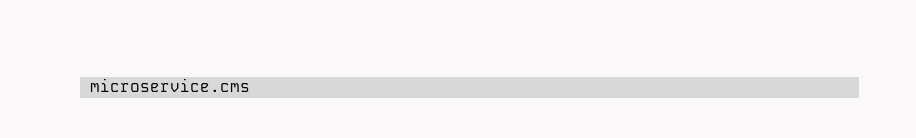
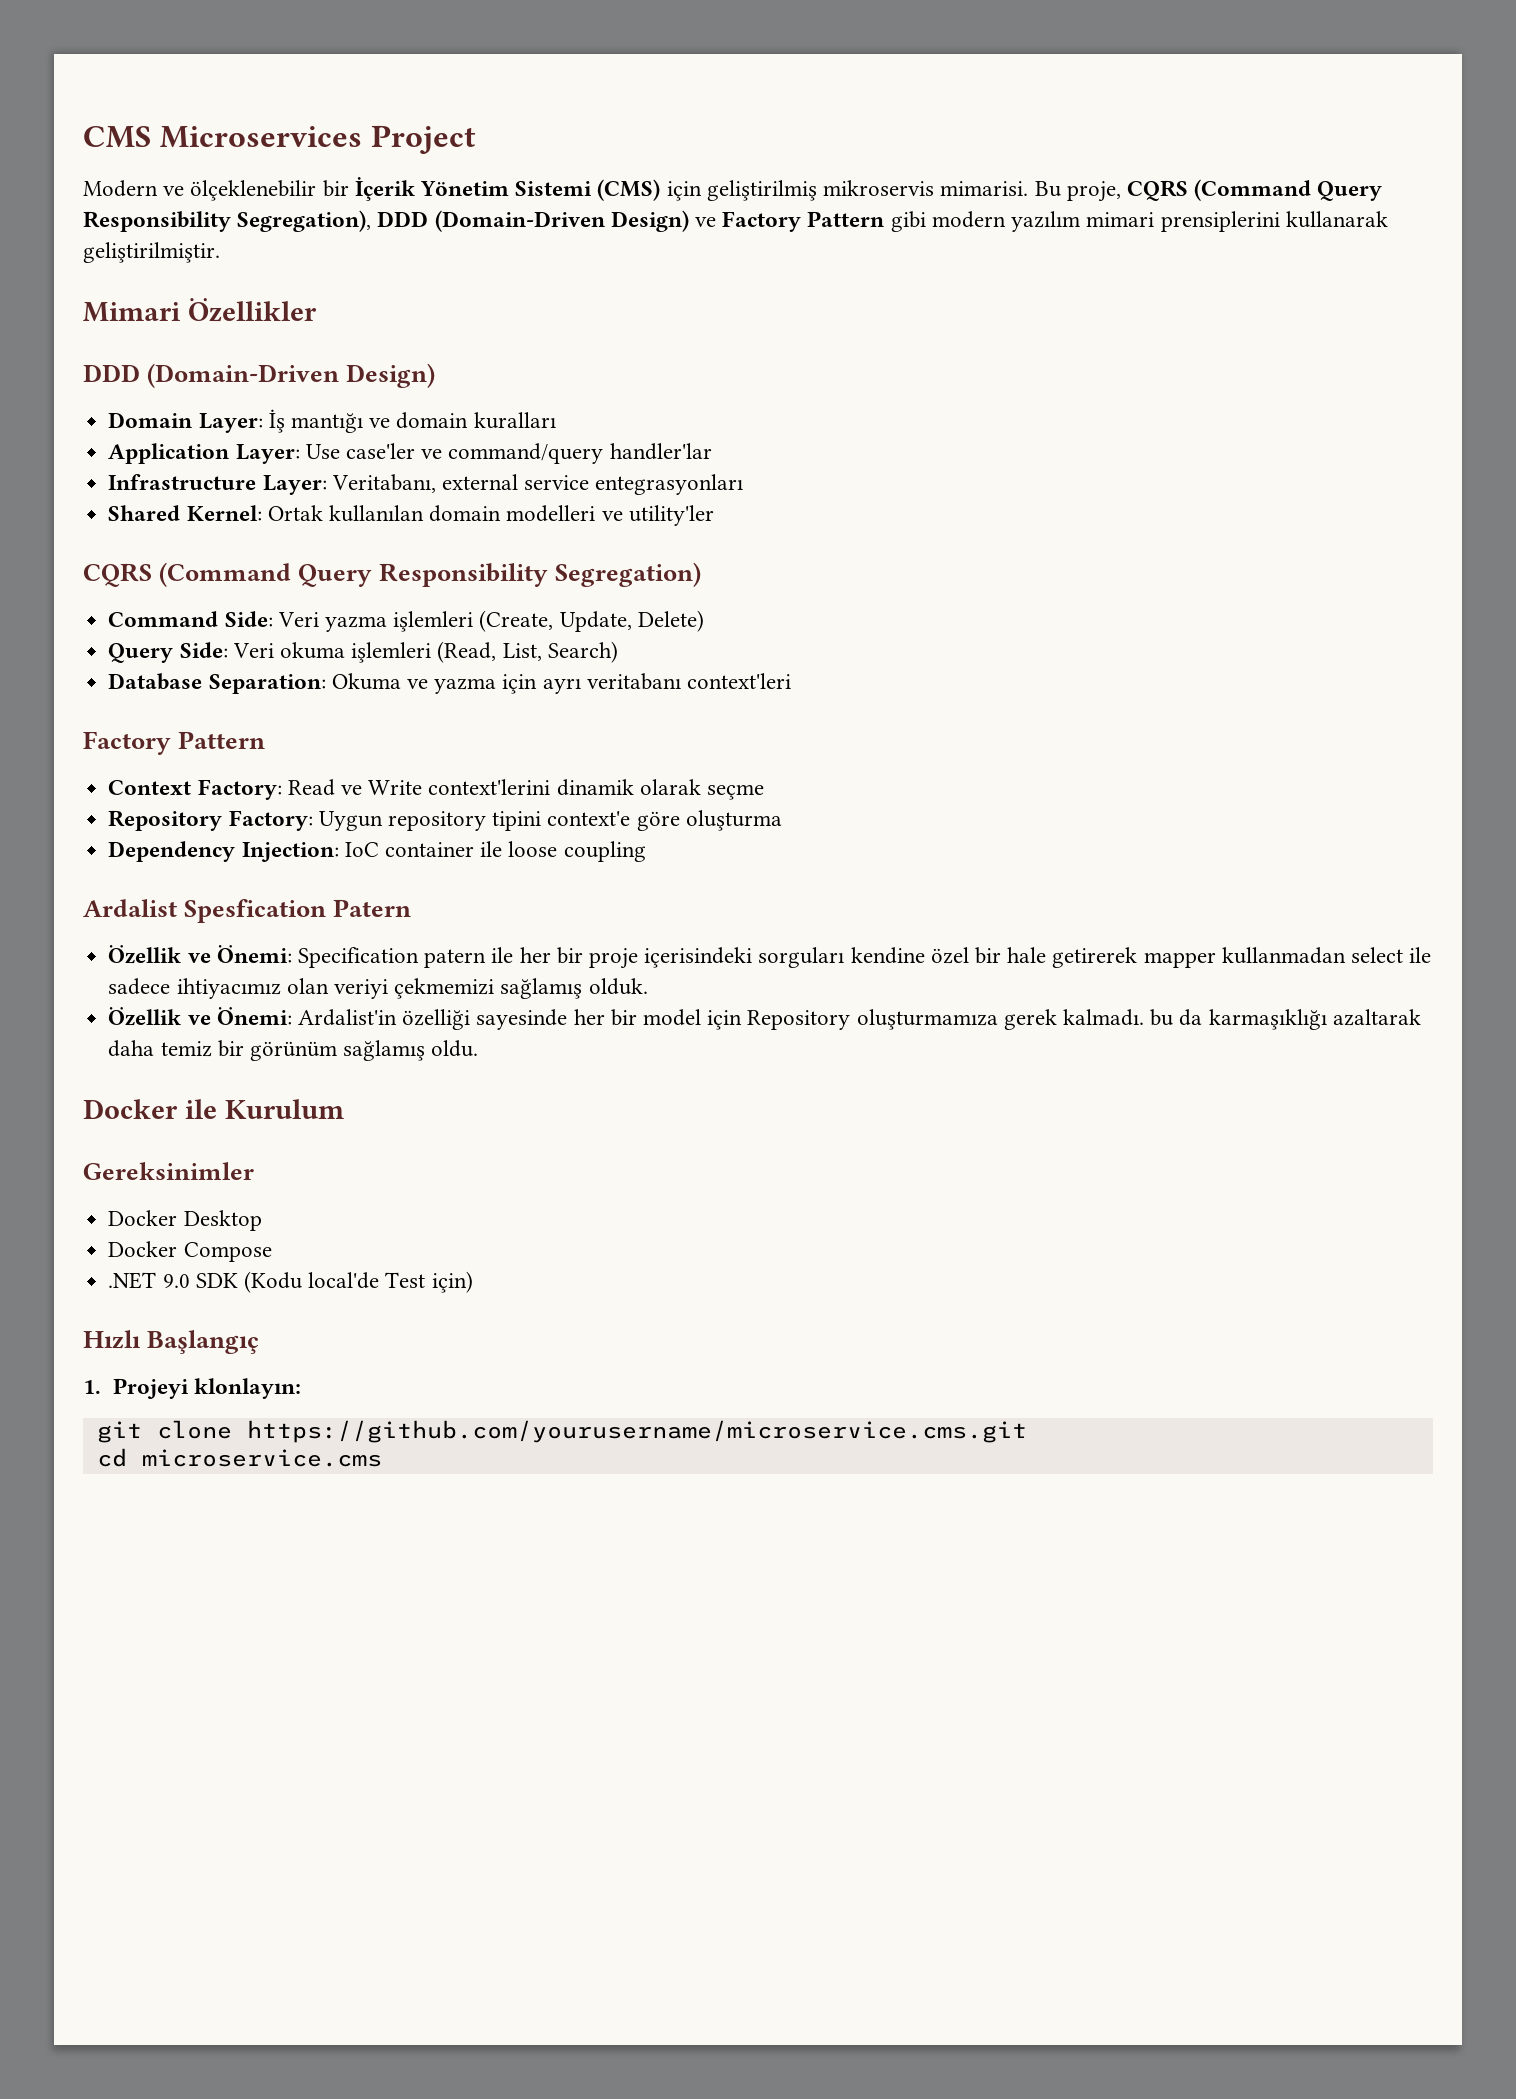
(90, 85) none -> [83,125,476,154] [83,177,1383,202] [83,210,1388,232] [83,242,220,263] [83,298,317,322] [83,363,436,388] [108,409,556,433] [108,443,712,464] [108,474,744,495] [108,505,714,526] [83,562,702,587] [108,610,704,632] [108,641,618,663] [108,673,791,694] [83,731,266,755] [108,779,764,800] [108,810,782,831] [108,841,646,862] [83,899,412,923] [108,945,1432,969] [108,978,648,999] [108,1007,1421,1030] [108,1040,479,1061] [83,1099,344,1119] [83,1162,254,1180] [108,1210,262,1231] [108,1241,272,1262] [108,1271,473,1293] [83,1330,260,1354] [83,1378,301,1399] [96,1420,1027,1443] [96,1448,127,1467] CMS Microservices Project // Modern ve ölçeklenebilir bir İçerik Yönetim Sistemi (CMS) için geliştirilmiş mikroservis mimarisi. Bu proje, CQRS (Command Query Responsibility Segregation), DDD (Domain-Driven Design) ve Factory Pattern gibi modern yazılım mimari prensiplerini kullanarak geliştirilmiştir. // Mimari Özellikler // DDD (Domain-Driven Design) // Domain Layer: İş mantığı ve domain kuralları // Application Layer: Use case'ler ve command/query handler'lar // Infrastructure Layer: Veritabanı, external service entegrasyonları // Shared Kernel: Ortak kullanılan domain modelleri ve utility'ler // CQRS (Command Query Responsibility Segregation) // Command Side: Veri yazma işlemleri (Create, Update, Delete) // Query Side: Veri okuma işlemleri (Read, List, Search) // Database Separation: Okuma ve yazma için ayrı veritabanı context'leri // Factory Pattern // Context Factory: Read ve Write context'lerini dinamik olarak seçme // Repository Factory: Uygun repository tipini context'e göre oluşturma // Dependency Injection: IoC container ile loose coupling // Ardalist Spesfication Patern // Özellik ve Önemi: Specification patern ile her bir proje içerisindeki sorguları kendine özel bir hale getirerek mapper kullanmadan select ile sadece ihtiyacımız olan veriyi çekmemizi sağlamış olduk. // Özellik ve Önemi: Ardalist'in özelliği sayesinde her bir model için Repository oluşturmamıza gerek kalmadı. bu da karmaşıklığı azaltarak daha temiz bir görünüm sağlamış oldu. // Docker ile Kurulum // Gereksinimler // Docker Desktop // Docker Compose // .NET 9.0 SDK (Kodu local'de Test için) // Hızlı Başlangıç // 1. Projeyi klonlayın: // git clone https://github.com/yourusername/microservice.cms.git // cd

